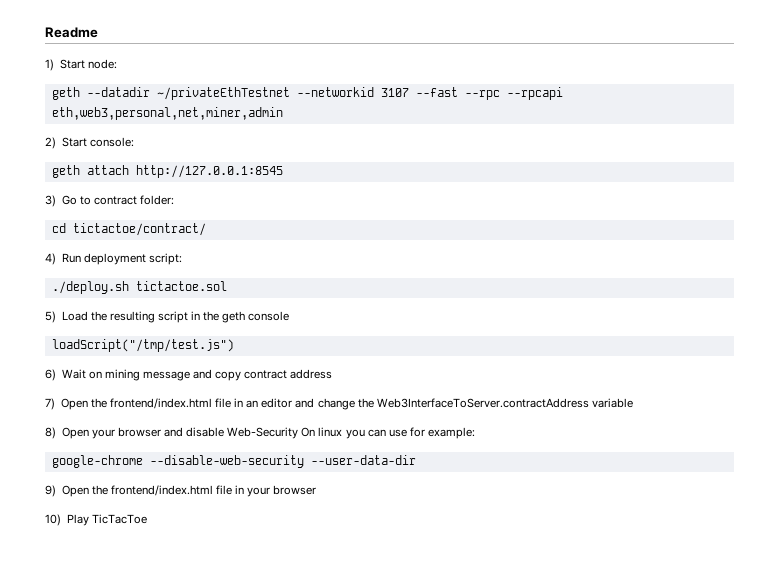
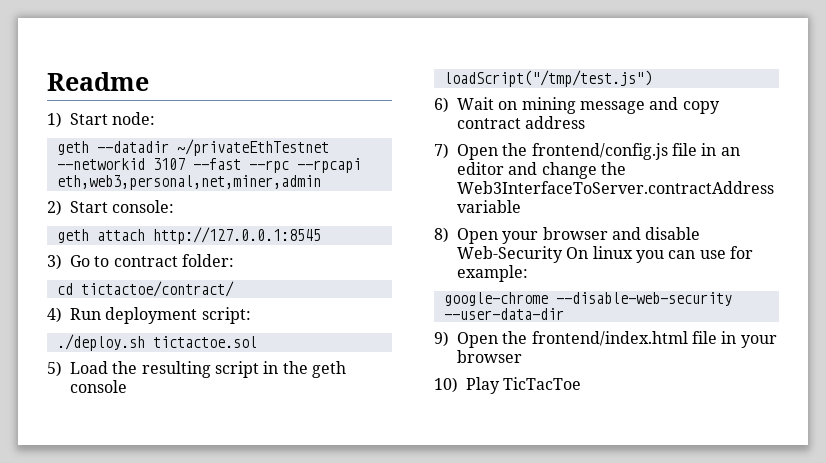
[109,398,212,409] frontend/index.html -> [531,143,668,160] frontend/config.js

